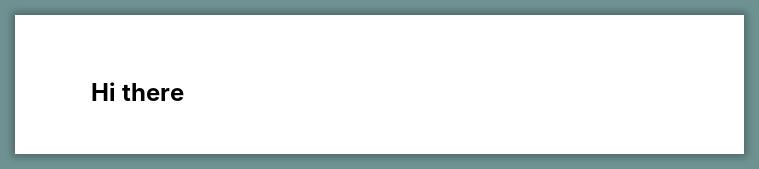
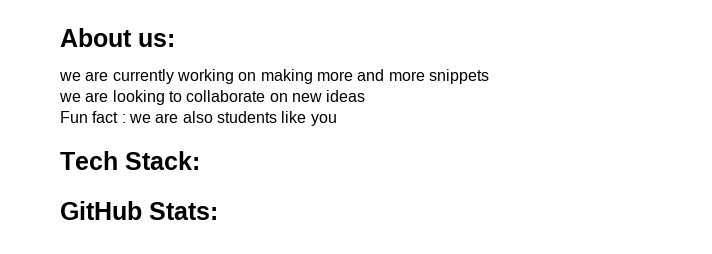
[91,82,185,101] Hi there -> [60,28,175,47] [59,69,489,84] [59,90,366,105] [60,111,337,126] [60,151,200,170] [60,201,218,220] About us: // we are currently working on making more and more snippets // we are looking to collaborate on new ideas // Fun fact : we are also students like you // Tech Stack: // GitHub Stats:

